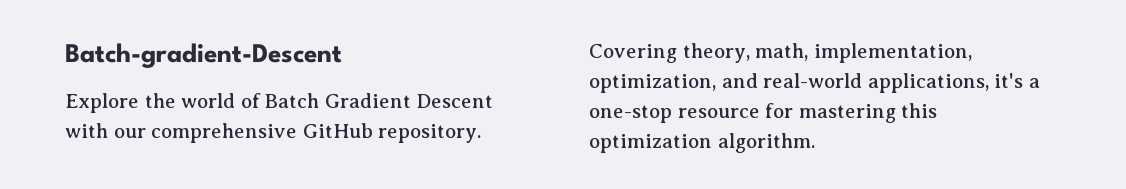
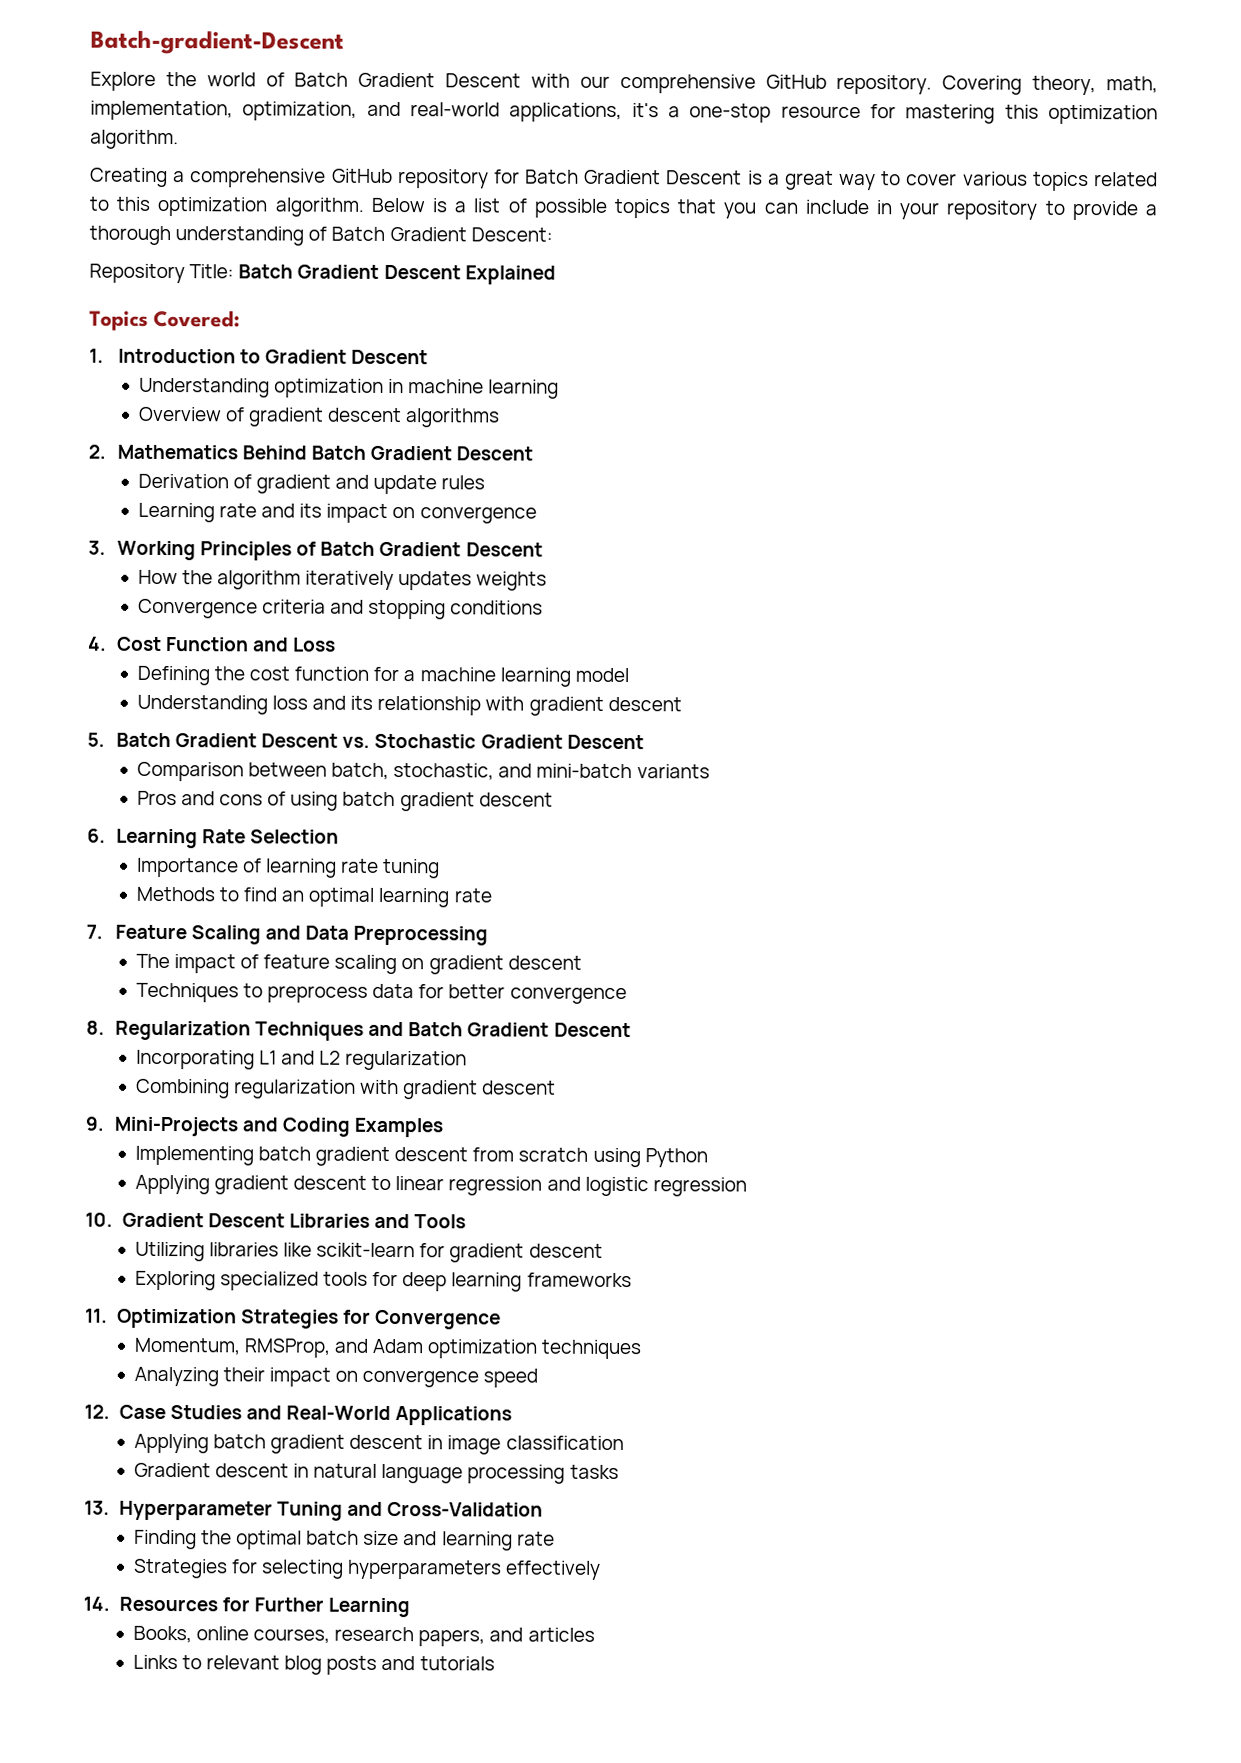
(815, 143) none -> [90,167,1158,192] [89,196,1158,221] [89,225,553,246] [89,263,556,285] [89,309,240,331] [89,348,429,365] [138,377,560,399] [138,406,501,428] [88,444,534,461] [137,473,486,495] [137,502,537,524] [88,540,543,561] [137,569,548,591] [137,598,544,620] [88,636,337,652] [136,665,629,687] [136,694,682,716] [87,732,644,750] [136,761,710,782] [136,790,553,812] [87,828,340,849] [136,857,441,879] [135,886,492,908] [86,924,489,946] [135,953,582,975] [135,982,627,1005] [86,1020,631,1041] [135,1049,468,1071] [135,1078,557,1100] [85,1116,444,1138] [134,1145,708,1168] [134,1174,747,1197] [85,1212,467,1229] [134,1241,603,1263] [134,1270,632,1292] [85,1308,501,1330] [133,1337,642,1360] [133,1366,539,1388] [84,1404,513,1426] [133,1433,624,1455] [133,1462,619,1484] [84,1500,543,1521] [133,1529,555,1551] [132,1558,602,1580] [83,1596,410,1618] [132,1625,595,1647] [132,1654,495,1675] // Creating a comprehensive GitHub repository for Batch Gradient Descent is a great way to cover various topics related to this optimization algorithm. Below is a list of possible topics that you can include in your repository to provide a thorough understanding of Batch Gradient Descent: // Repository Title: Batch Gradient Descent Explained // Topics Covered: // 1. Introduction to Gradient Descent // Understanding optimization in machine learning // Overview of gradient descent algorithms // 2. Mathematics Behind Batch Gradient Descent // Derivation of gradient and update rules // Learning rate and its impact on convergence // 3. Working Principles of Batch Gradient Descent // How the algorithm iteratively updates weights // Convergence criteria and stopping conditions // 4. Cost Function and Loss // Defining the cost function for a machine learning model // Understanding loss and its relationship with gradient descent // 5. Batch Gradient Descent vs. Stochastic Gradient Descent // Comparison between batch, stochastic, and mini-batch variants // Pros and cons of using batch gradient descent // 6. Learning Rate Selection // Importance of learning rate tuning // Methods to find an optimal learning rate // 7. Feature Scaling and Data Preprocessing // The impact of feature scaling on gradient descent // Techniques to preprocess data for better convergence // 8. Regularization Techniques and Batch Gradient Descent // Incorporating L1 and L2 regularization // Combining regularization with gradient descent // 9. Mini-Projects and Coding Examples // Implementing batch gradient descent from scratch using Python // Applying gradient descent to linear regression and logistic regression // 10. Gradient Descent Libraries and Tools // Utilizing libraries like scikit-learn for gradient descent // Exploring specialized tools for deep learning frameworks // 11. Optimization Strategies for Convergence // Momentum, RMSProp, and Adam optimization techniques // Analyzing their impact on convergence speed // 12. Case Studies and Real-World Applications // Applying batch gradient descent in image classification // Gradient descent in natural language processing tasks // 13. Hyperparameter Tuning and Cross-Validation // Finding the optimal batch size and learning rate // Strategies for selecting hyperparameters effectively // 14. Resources for Further Learning // Books, online courses, research papers, and articles // Links to relevant blog posts and tutorials

